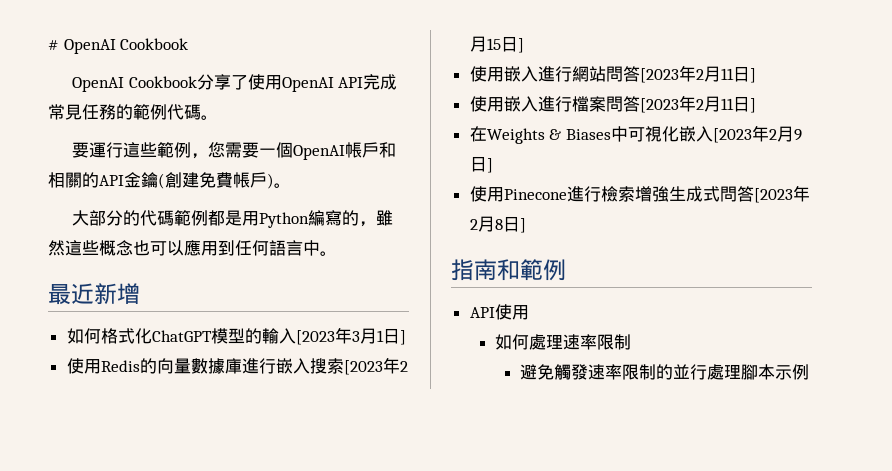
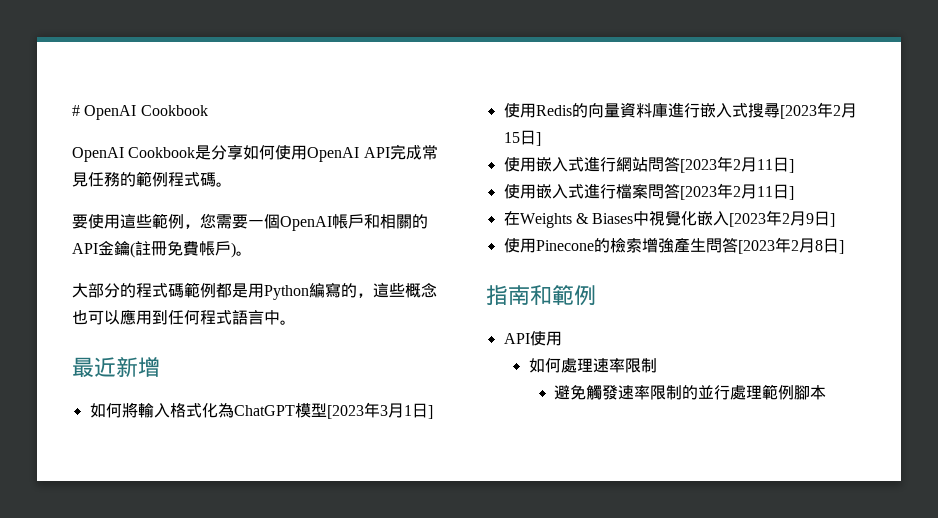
[196,74,248,90] 分享了 -> [195,145,276,160] 是分享如何
[167,104,184,120] 代 -> [168,172,200,187] 程式
[88,142,123,158] 運行 -> [88,214,120,229] 使用
[165,172,199,188] 創建 -> [135,241,167,256] 註冊
[139,210,157,226] 代 -> [136,283,168,298] 程式
[375,210,393,226] [48,240,65,256] 雖然 -> (373, 295) none
(269, 248) none -> [200,310,232,325] 程式
[100,328,152,344] 格式化 -> [121,402,234,418] 將輸入格式化為
[244,328,296,344] 的輸入 -> (327, 410) none
[190,358,225,374] 數據 -> [619,102,652,118] 資料
[309,358,344,374] 搜索 -> [731,103,780,118] 式搜尋
(538, 74) none -> [567,157,584,172] 式
(538, 104) none -> [567,184,584,199] 式
[627,126,662,142] 可視 -> [649,210,682,226] 視覺
[566,186,601,202] 進行 -> [593,238,610,253] 的
[668,186,720,202] 生成式 -> [673,238,706,253] 產生
[741,364,810,380] 腳本示例 -> [761,384,826,400] 範例腳本

